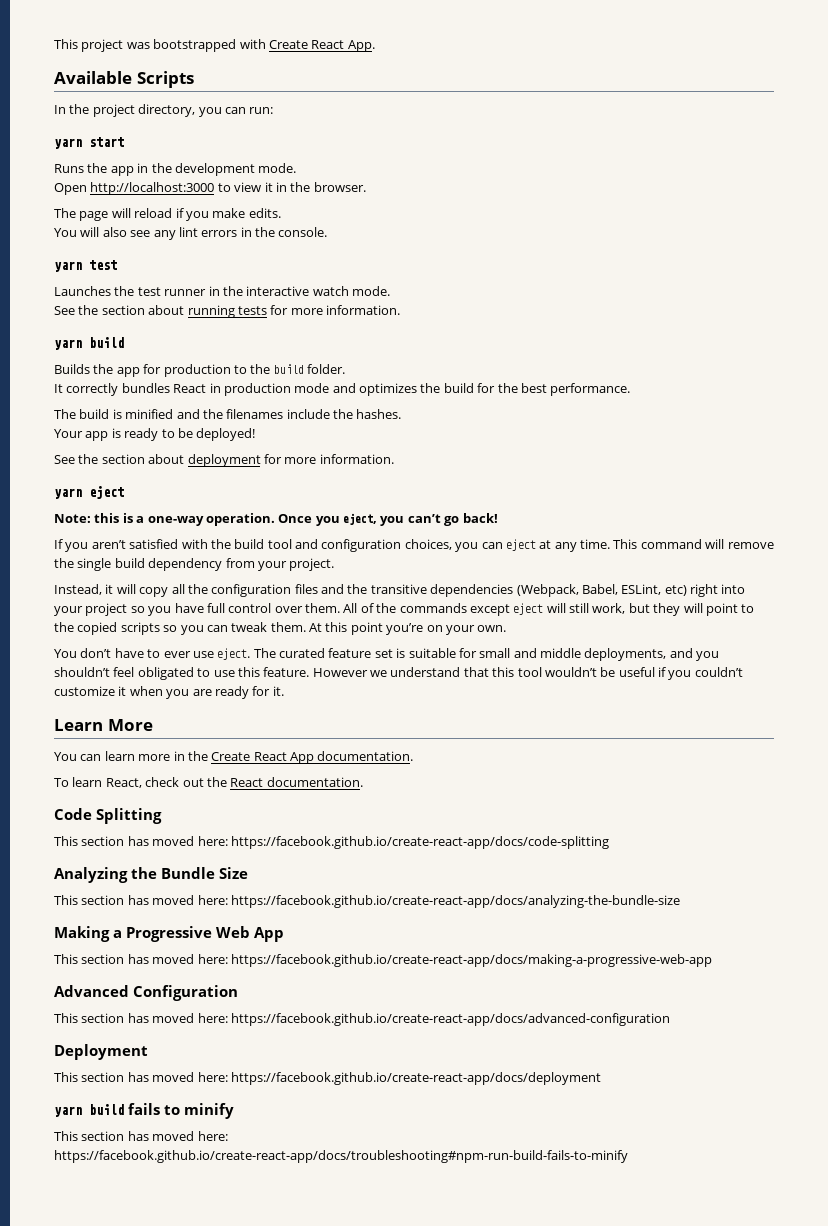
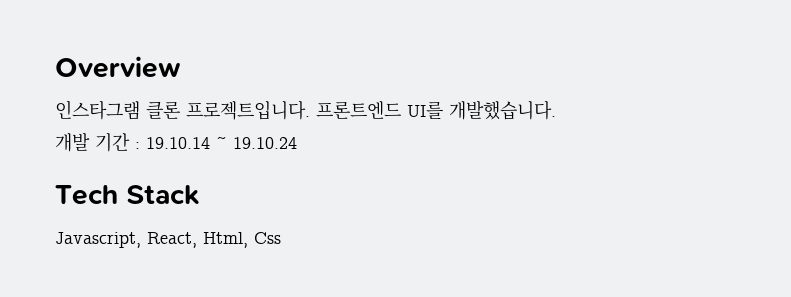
[54,39,375,52] [54,71,194,88] [54,104,274,117] [54,137,124,149] [54,163,297,176] [54,182,366,195] [54,208,281,221] [54,227,328,240] [54,260,117,272] [54,286,390,296] [54,305,400,318] [54,337,124,350] [54,364,345,377] [54,383,631,396] [54,409,402,419] [54,428,256,441] [54,454,394,467] [54,486,124,499] [54,513,498,526] [54,539,774,552] [54,558,335,571] [54,584,746,597] [54,603,755,616] [54,622,507,635] [54,648,720,661] [54,667,743,680] [54,686,284,699] [54,719,153,731] [54,751,414,764] [54,777,363,788] [54,808,162,824] [54,836,609,849] [54,867,248,883] [54,895,680,908] [54,926,284,942] [54,954,712,967] [54,985,238,1001] [54,1013,670,1026] [54,1044,148,1060] [54,1072,601,1085] [54,1103,234,1119] [54,1131,228,1141] [54,1150,628,1163] This project was bootstrapped with Create React App. // Available Scripts // In the project directory, you can run: // yarn start // Runs the app in the development mode. // Open http://localhost:3000 to view it in the browser. // The page will reload if you make edits. // You will also see any lint errors in the console. // yarn test // Launches the test runner in the interactive watch mode. // See the section about running tests for more information. // yarn build // Builds the app for production to the build folder. // It correctly bundles React in production mode and optimizes the build for the best performance. // The build is minified and the filenames include the hashes. // Your app is ready to be deployed! // See the section about deployment for more information. // yarn eject // Note: this is a one-way operation. Once you eject, you can’t go back! // If you aren’t satisfied with the build tool and configuration choices, you can eject at any time. This command will remove the single build dependency from your project. // Instead, it will copy all the configuration files and the transitive dependencies (Webpack, Babel, ESLint, etc) right into your project so you have full control over them. All of the commands except eject will still work, but they will point to the copied scripts so you can tweak them. At this point you’re on your own. // You don’t have to ever use eject. The curated feature set is suitable for small and middle deployments, and you shouldn’t feel obligated to use this feature. However we understand that this tool wouldn’t be useful if you couldn’t customize it when you are ready for it. // Learn More // You can learn more in the Create React App documentation. // To learn React, check out the React documentation. // Code Splitting // This section has moved here: https://facebook.github.io/create-react-app/docs/code-splitting // Analyzing the Bundle Size // This section has moved here: https://facebook.github.io/create-react-app/docs/analyzing-the-bundle-size // Making a Progressive Web App // This section has moved here: https://facebook.github.io/create-react-app/docs/making-a-progressive-web-app // Advanced Configuration // This section has moved here: https://facebook.github.io/create-react-app/docs/advanced-configuration // Deployment // This section has moved here: https://facebook.github.io/create-react-app/docs/deployment // yarn build fails to minify // This section has moved here: https://facebook.github.io/create-react-app/docs/troubleshooting#npm-run-build-fails-to-minify -> [55,56,181,78] [55,100,556,120] [55,133,297,152] [55,185,200,205] [55,232,281,248] Overview // 인스타그램 클론 프로젝트입니다. 프론트엔드 UI를 개발했습니다. // 개발 기간 : 19.10.14 ~ 19.10.24 // Tech Stack // Javascript, React, Html, Css

